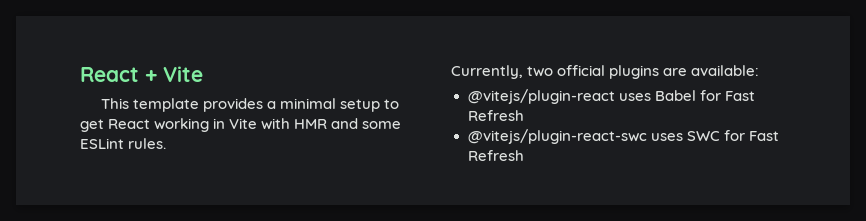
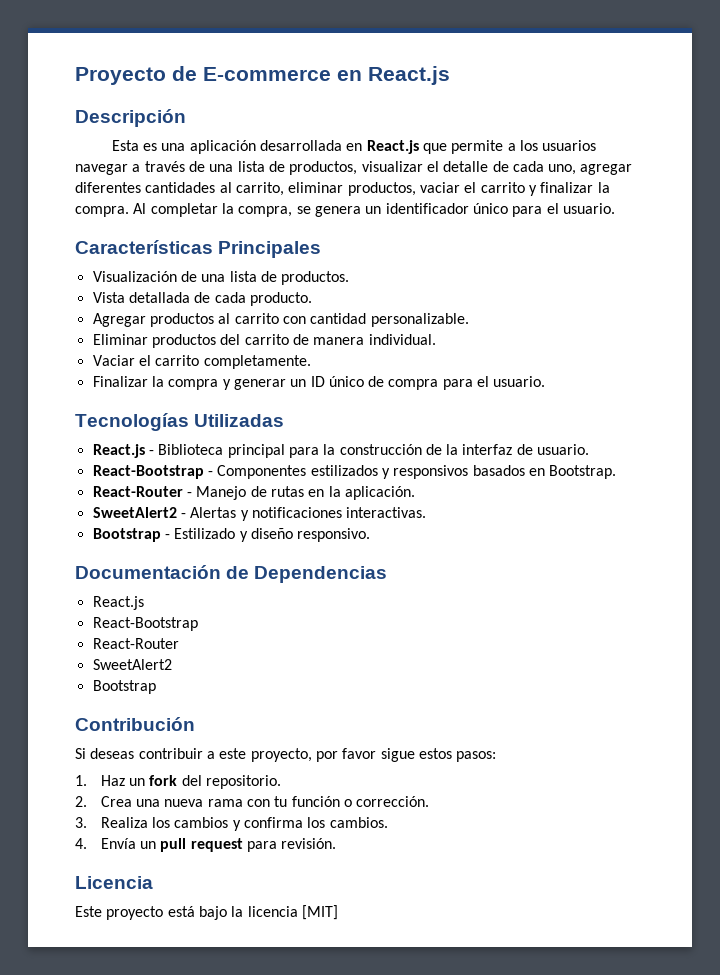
[80,66,203,82] [100,98,400,112] [80,118,402,132] [80,138,167,149] [451,65,760,79] [467,89,755,104] [467,110,524,121] [467,129,779,144] [467,150,524,161] React + Vite // This template provides a minimal setup to get React working in Vite with HMR and some ESLint rules. // Currently, two official plugins are available: // @vitejs/plugin-react uses Babel for Fast Refresh // @vitejs/plugin-react-swc uses SWC for Fast Refresh -> [75,66,450,85] [75,109,186,127] [111,140,597,154] [75,161,633,175] [75,182,610,196] [75,203,615,217] [75,240,322,258] [92,271,350,285] [92,292,312,306] [92,313,469,327] [92,334,436,348] [92,355,311,369] [92,376,546,390] [75,413,285,431] [92,444,590,458] [92,465,617,479] [92,486,415,500] [92,507,427,521] [92,528,371,542] [75,565,388,583] [92,596,144,610] [92,617,198,631] [92,638,179,649] [92,659,172,670] [92,680,156,694] [75,717,195,731] [75,748,497,762] [75,775,282,789] [75,796,430,807] [75,817,388,831] [75,838,337,852] [75,876,153,889] [75,905,338,920] Proyecto de E-commerce en React.js // Descripción // Esta es una aplicación desarrollada en React.js que permite a los usuarios navegar a través de una lista de productos, visualizar el detalle de cada uno, agregar diferentes cantidades al carrito, eliminar productos, vaciar el carrito y finalizar la compra. Al completar la compra, se genera un identificador único para el usuario. // Características Principales // Visualización de una lista de productos. // Vista detallada de cada producto. // Agregar productos al carrito con cantidad personalizable. // Eliminar productos del carrito de manera individual. // Vaciar el carrito completamente. // Finalizar la compra y generar un ID único de compra para el usuario. // Tecnologías Utilizadas // React.js - Biblioteca principal para la construcción de la interfaz de usuario. // React-Bootstrap - Componentes estilizados y responsivos basados en Bootstrap. // React-Router - Manejo de rutas en la aplicación. // SweetAlert2 - Alertas y notificaciones interactivas. // Bootstrap - Estilizado y diseño responsivo. // Documentación de Dependencias // React.js // React-Bootstrap // React-Router // SweetAlert2 // Bootstrap // Contribución // Si deseas contribuir a este proyecto, por favor sigue estos pasos: // 1. Haz un fork del repositorio. // 2. Crea una nueva rama con tu función o corrección. // 3. Realiza los cambios y confirma los cambios. // 4. Envía un pull request para revisión. // Licencia // Este proyecto está bajo la licencia [MIT]

